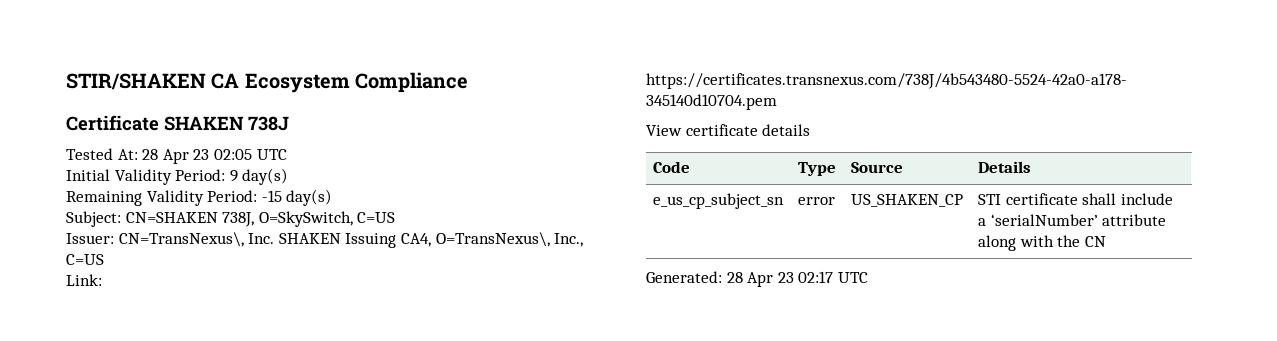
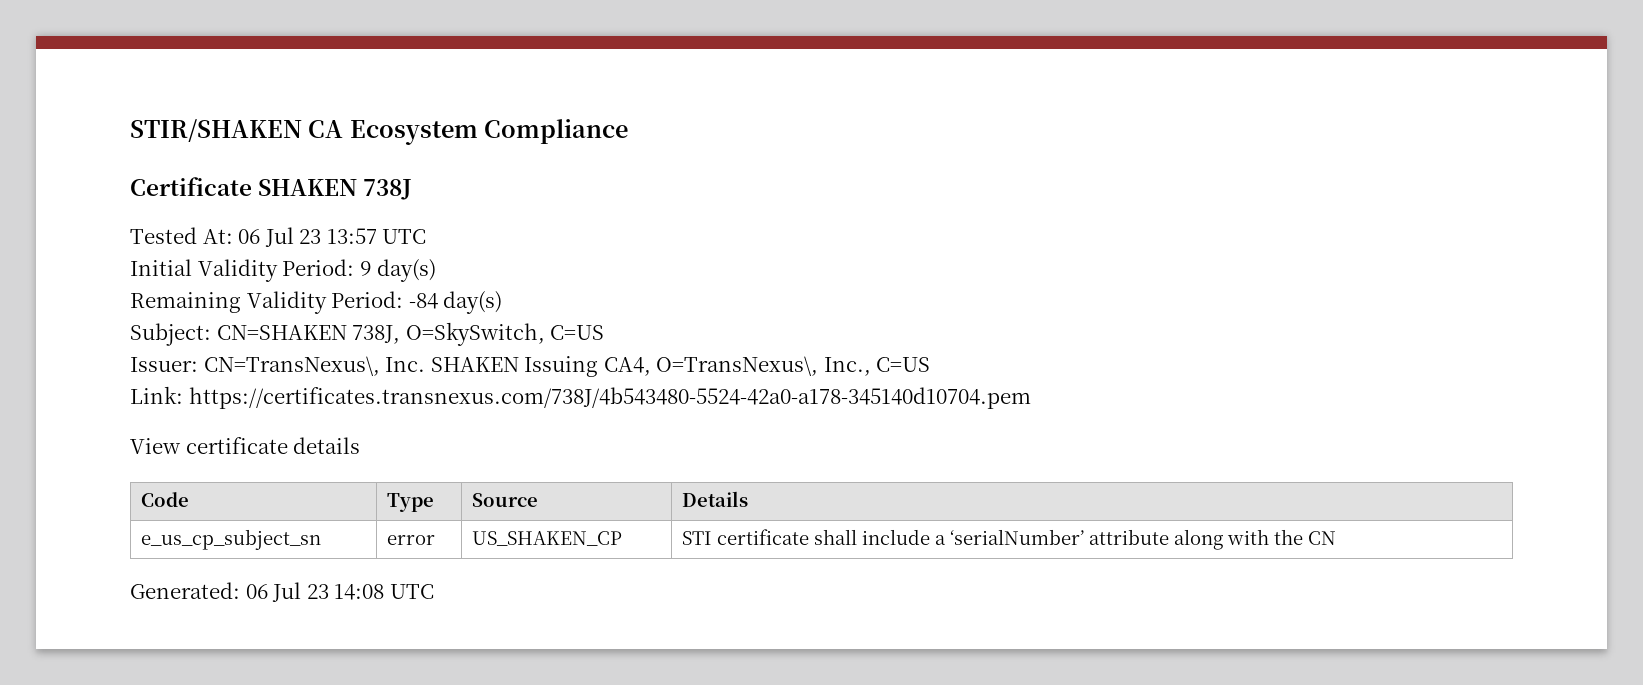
[142,149,252,164] 28 Apr 23 02:05 -> [238,227,377,247] 06 Jul 23 13:57
[261,190,282,202] -15 -> [408,293,438,309] -84
[726,271,834,287] 28 Apr 23 02:17 -> [245,582,385,602] 06 Jul 23 14:08

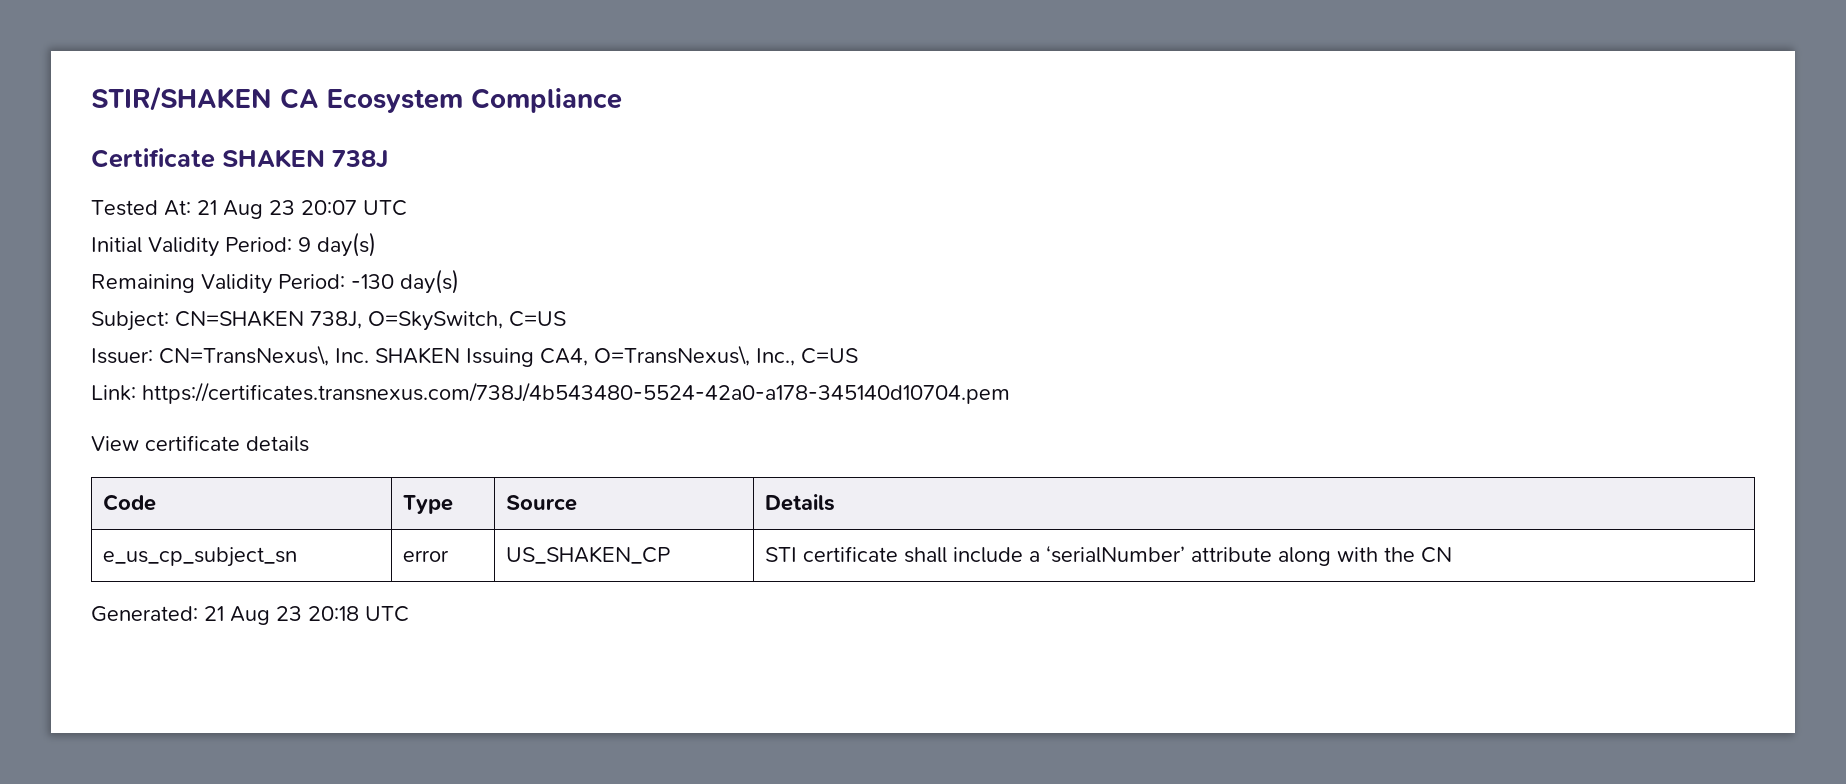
[238,227,377,247] 06 Jul 23 13:57 -> [197,200,357,219] 21 Aug 23 20:07
[408,293,438,309] -84 -> [351,274,394,289] -130
[245,582,385,602] 06 Jul 23 14:08 -> [204,606,359,625] 21 Aug 23 20:18

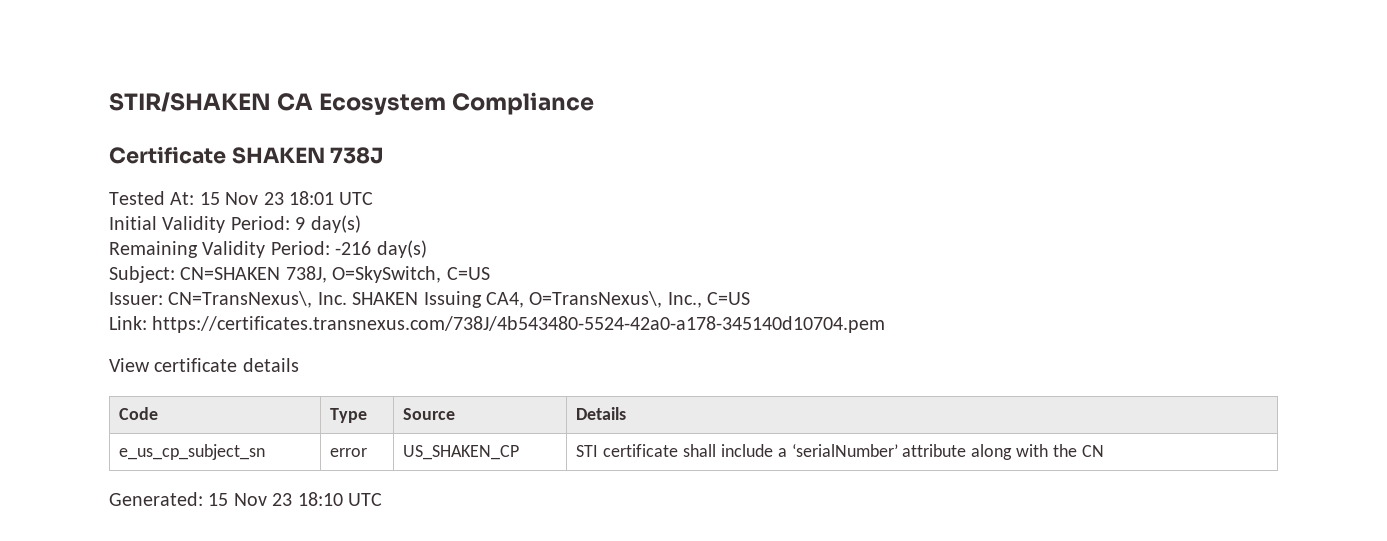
[197,200,357,219] 21 Aug 23 20:07 -> [199,191,334,205] 15 Nov 23 18:01
[351,274,394,289] -130 -> [335,241,372,255] -216
[204,606,359,625] 21 Aug 23 20:18 -> [208,492,343,506] 15 Nov 23 18:10

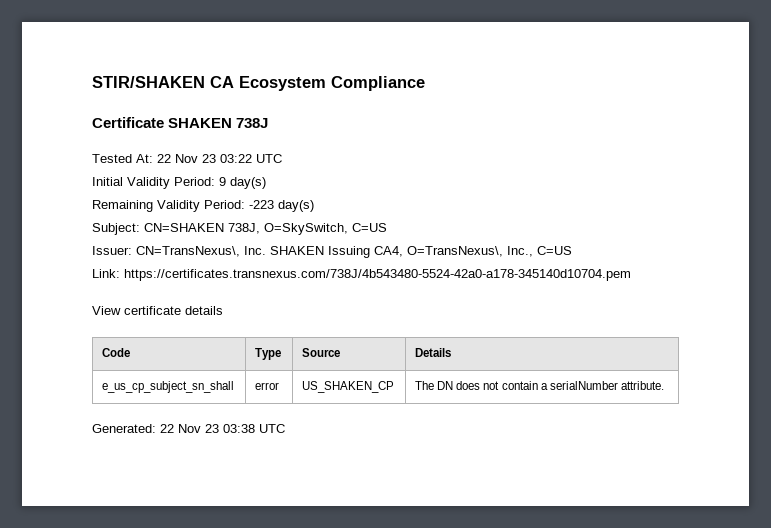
[199,191,334,205] 15 Nov 23 18:01 -> [157,154,252,163] 22 Nov 23 03:22
[335,241,372,255] -216 -> [249,200,274,209] -223
[119,444,266,460] e_us_cp_subject_sn -> [102,381,235,393] e_us_cp_subject_sn_shall
[576,444,1104,460] STI certificate shall include a ‘serialNumber’ attribute along with the CN -> [415,381,664,390] The DN does not contain a serialNumber attribute.
[208,492,343,506] 15 Nov 23 18:10 -> [160,424,255,433] 22 Nov 23 03:38

